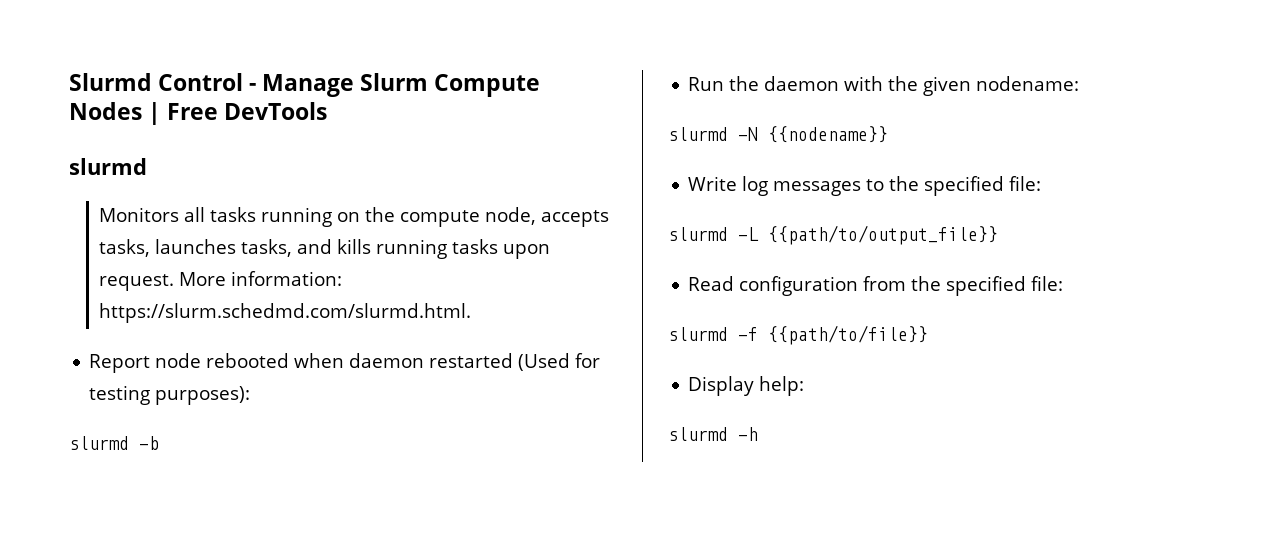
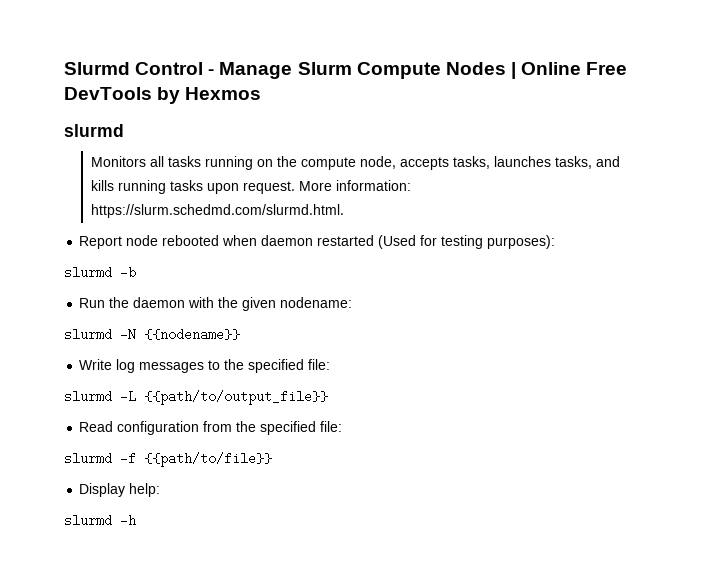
(162, 113) none -> [521,62,582,75] Online
(328, 111) none -> [157,87,262,104] by Hexmos

